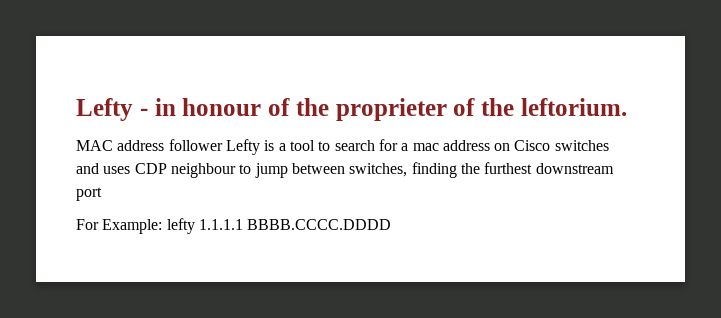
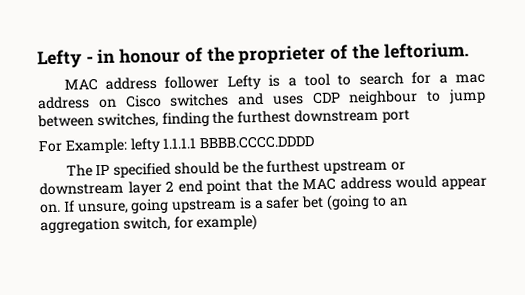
(392, 224) none -> [65,159,406,178] [39,175,488,196] [40,193,408,215] [40,214,258,234] // The IP specified should be the furthest upstream or downstream layer 2 end point that the MAC address would appear on. If unsure, going upstream is a safer bet (going to an aggregation switch, for example)

